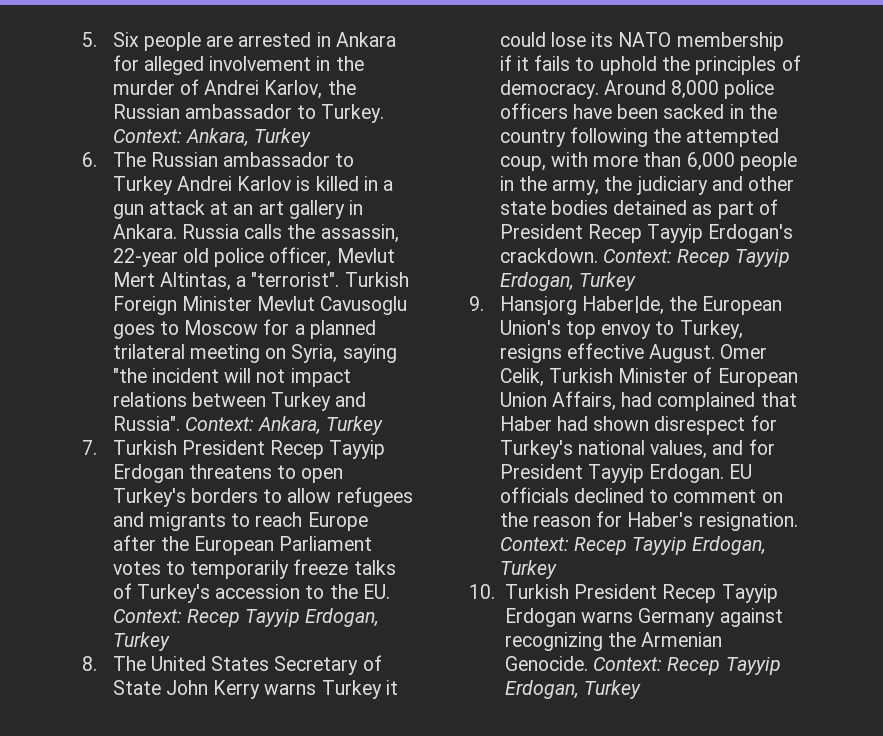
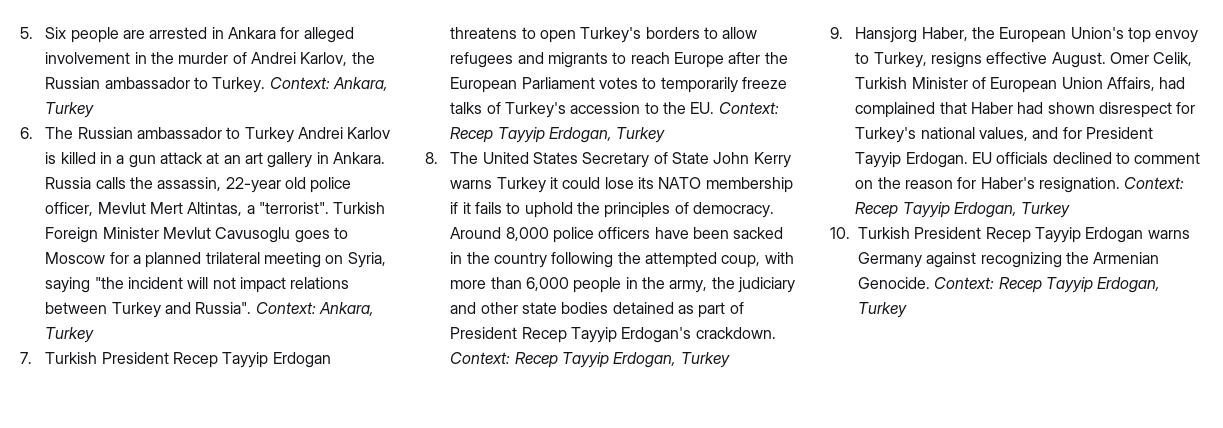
[581,296,664,315] Haber|de, -> [921,27,968,41] Haber,

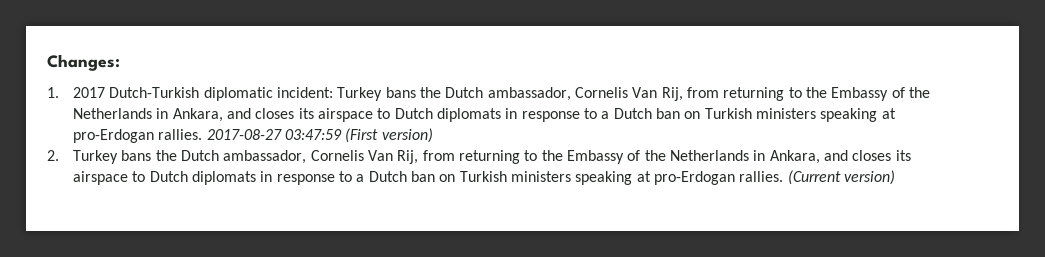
[20,27,354,43] [45,52,375,66] [45,77,389,93] [45,102,95,118] [20,127,391,143] [45,152,385,168] [45,177,352,193] [45,202,386,216] [45,227,349,243] [45,252,386,268] [45,277,350,293] [45,302,375,318] [45,327,95,343] [20,352,331,368] [450,27,758,43] [450,52,788,68] [450,77,788,93] [450,102,779,118] [450,127,666,143] [425,152,791,168] [450,177,793,193] [450,202,775,218] [450,227,784,243] [450,252,794,268] [450,277,796,293] [450,302,744,318] [450,327,776,343] [450,352,730,368] [830,27,1199,43] [855,52,1193,68] [855,77,1186,93] [855,102,1196,118] [855,127,1154,143] [855,152,1201,168] [855,177,1185,193] [855,202,1071,218] [830,227,1190,243] [858,252,1160,268] [858,277,1161,293] [858,302,907,318] 5. Six people are arrested in Ankara for alleged involvement in the murder of Andrei Karlov, the Russian ambassador to Turkey. Context: Ankara, Turkey // 6. The Russian ambassador to Turkey Andrei Karlov is killed in a gun attack at an art gallery in Ankara. Russia calls the assassin, 22-year old police officer, Mevlut Mert Altintas, a "terrorist". Turkish Foreign Minister Mevlut Cavusoglu goes to Moscow for a planned trilateral meeting on Syria, saying "the incident will not impact relations between Turkey and Russia". Context: Ankara, Turkey // 7. Turkish President Recep Tayyip Erdogan threatens to open Turkey's borders to allow refugees and migrants to reach Europe after the European Parliament votes to temporarily freeze talks of Turkey's accession to the EU. Context: Recep Tayyip Erdogan, Turkey // 8. The United States Secretary of State John Kerry warns Turkey it could lose its NATO membership if it fails to uphold the principles of democracy. Around 8,000 police officers have been sacked in the country following the attempted coup, with more than 6,000 people in the army, the judiciary and other state bodies detained as part of President Recep Tayyip Erdogan's crackdown. Context: Recep Tayyip Erdogan, Turkey // 9. Hansjorg Haber, the European Union's top envoy to Turkey, resigns effective August. Omer Celik, Turkish Minister of European Union Affairs, had complained that Haber had shown disrespect for Turkey's national values, and for President Tayyip Erdogan. EU officials declined to comment on the reason for Haber's resignation. Context: Recep Tayyip Erdogan, Turkey // 10. Turkish President Recep Tayyip Erdogan warns Germany against recognizing the Armenian Genocide. Context: Recep Tayyip Erdogan, Turkey -> [47,54,120,71] [47,87,930,101] [73,108,896,122] [73,128,433,143] [47,150,911,164] [73,170,895,185] Changes: // 1. 2017 Dutch-Turkish diplomatic incident: Turkey bans the Dutch ambassador, Cornelis Van Rij, from returning to the Embassy of the Netherlands in Ankara, and closes its airspace to Dutch diplomats in response to a Dutch ban on Turkish ministers speaking at pro-Erdogan rallies. 2017-08-27 03:47:59 (First version) // 2. Turkey bans the Dutch ambassador, Cornelis Van Rij, from returning to the Embassy of the Netherlands in Ankara, and closes its airspace to Dutch diplomats in response to a Dutch ban on Turkish ministers speaking at pro-Erdogan rallies. (Current version)

